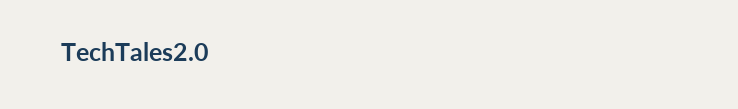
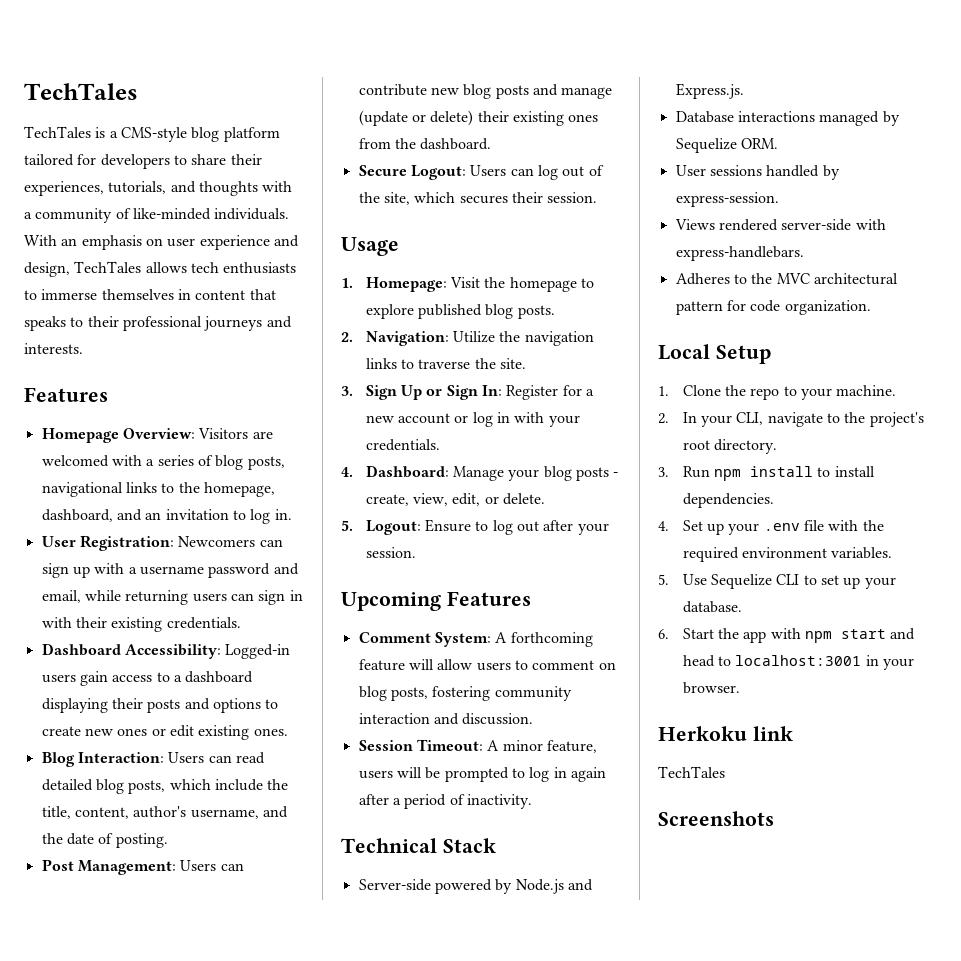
[61,42,209,61] TechTales2.0 -> [24,83,138,100] [24,126,280,142] [24,154,262,169] [24,181,293,196] [24,208,290,223] [24,235,299,250] [24,261,297,277] [24,289,276,300] [24,316,292,331] [24,343,83,354] [24,387,108,402] [41,428,273,443] [41,455,285,470] [41,482,275,497] [41,509,292,524] [41,535,283,551] [41,563,299,578] [41,590,303,605] [41,617,241,632] [41,643,291,659] [41,671,254,686] [41,698,279,713] [41,725,288,740] [41,752,265,767] [41,779,289,794] [41,806,288,819] [41,833,168,848] [41,859,244,875] [358,84,613,99] [358,110,599,126] [358,138,492,150] [358,165,604,180] [358,192,598,205] [341,237,399,256] [341,277,594,292] [365,304,555,319] [341,331,594,346] [365,358,526,369] [341,385,594,400] [365,412,580,427] [365,439,440,451] [341,465,619,481] [365,493,545,506] [341,519,609,535] [365,547,416,558] [341,591,531,611] [358,632,593,647] [358,659,616,671] [358,686,572,701] [358,713,534,725] [358,739,597,753] [358,767,606,782] [358,794,532,809] [341,838,496,853] [358,879,593,894] [675,83,744,99] [675,111,900,126] [675,138,778,153] [675,165,840,180] [675,192,779,207] [674,219,886,231] [675,246,804,261] [675,273,898,285] [675,300,871,315] [658,344,771,364] [658,385,897,400] [658,412,924,427] [682,439,777,454] [658,466,875,481] [682,493,774,508] [658,520,884,535] [682,547,893,562] [658,574,896,589] [682,601,742,613] [658,628,916,643] [682,655,914,670] [682,682,740,694] [658,726,793,741] [658,766,725,778] [658,811,774,826] TechTales // TechTales is a CMS-style blog platform tailored for developers to share their experiences, tutorials, and thoughts with a community of like-minded individuals. With an emphasis on user experience and design, TechTales allows tech enthusiasts to immerse themselves in content that speaks to their professional journeys and interests. // Features // Homepage Overview: Visitors are welcomed with a series of blog posts, navigational links to the homepage, dashboard, and an invitation to log in. // User Registration: Newcomers can sign up with a username password and email, while returning users can sign in with their existing credentials. // Dashboard Accessibility: Logged-in users gain access to a dashboard displaying their posts and options to create new ones or edit existing ones. // Blog Interaction: Users can read detailed blog posts, which include the title, content, author's username, and the date of posting. // Post Management: Users can contribute new blog posts and manage (update or delete) their existing ones from the dashboard. // Secure Logout: Users can log out of the site, which secures their session. // Usage // 1. Homepage: Visit the homepage to explore published blog posts. // 2. Navigation: Utilize the navigation links to traverse the site. // 3. Sign Up or Sign In: Register for a new account or log in with your credentials. // 4. Dashboard: Manage your blog posts - create, view, edit, or delete. // 5. Logout: Ensure to log out after your session. // Upcoming Features // Comment System: A forthcoming feature will allow users to comment on blog posts, fostering community interaction and discussion. // Session Timeout: A minor feature, users will be prompted to log in again after a period of inactivity. // Technical Stack // Server-side powered by Node.js and Express.js. // Database interactions managed by Sequelize ORM. // User sessions handled by express-session. // Views rendered server-side with express-handlebars. // Adheres to the MVC architectural pattern for code organization. // Local Setup // 1. Clone the repo to your machine. // 2. In your CLI, navigate to the project's root directory. // 3. Run npm install to install dependencies. // 4. Set up your .env file with the required environment variables. // 5. Use Sequelize CLI to set up your database. // 6. Start the app with npm start and head to localhost:3001 in your browser. // Herkoku link // TechTales // Screenshots

